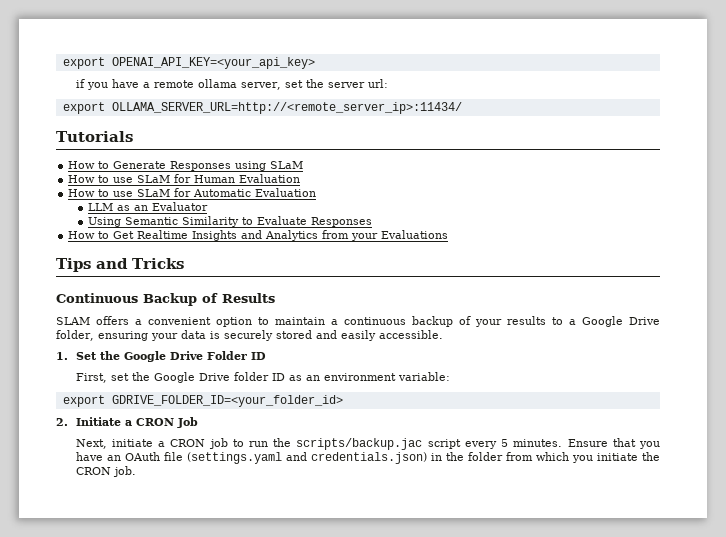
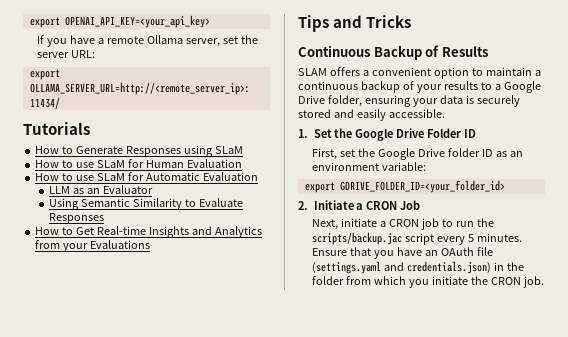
[75,79,85,88] if -> [36,35,44,44] If
[197,79,237,88] ollama -> [146,35,183,44] Ollama
[367,79,388,88] url: -> [70,50,95,58] URL:
[137,230,189,239] Realtime -> [97,226,147,235] Real-time

